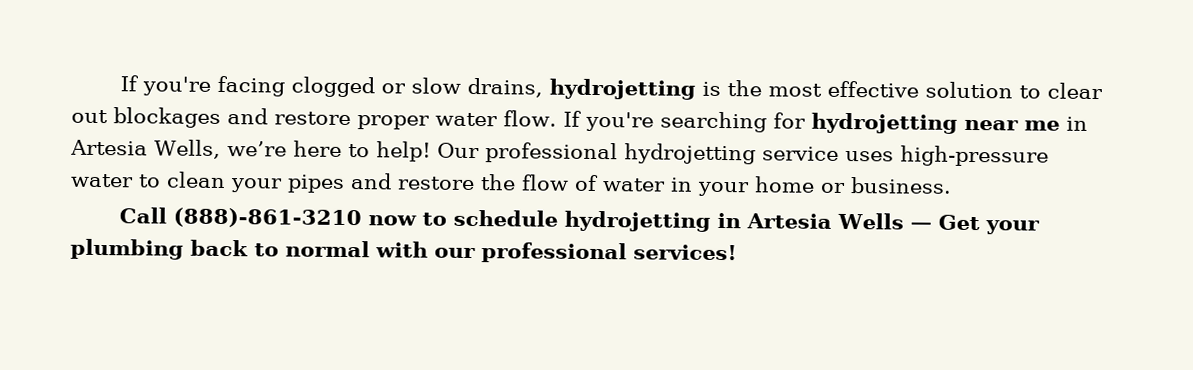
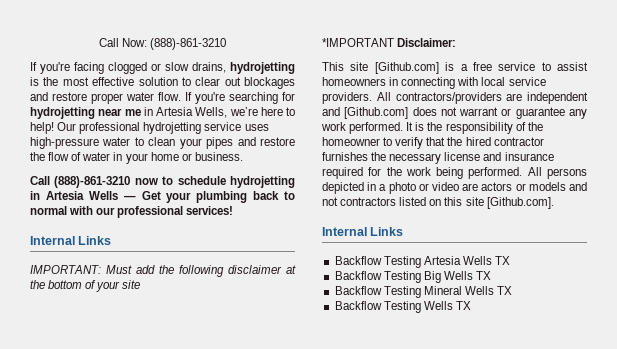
(119, 83) none -> [98,38,227,50] Call Now: (888)-861-3210 //
(737, 252) none -> [30,236,112,245] [30,265,296,277] [30,280,141,292] [322,38,457,47] [322,62,588,74] [322,77,546,89] [322,92,588,104] [322,107,587,119] [321,122,543,134] [322,137,544,149] [322,152,554,164] [322,167,587,179] [322,182,587,194] [322,197,554,209] [322,227,404,236] [334,256,511,268] [334,271,492,283] [334,286,513,298] [334,301,471,313] // Internal Links // IMPORTANT: Must add the following disclaimer at the bottom of your site // *IMPORTANT Disclaimer: // This site [Github.com] is a free service to assist homeowners in connecting with local service providers. All contractors/providers are independent and [Github.com] does not warrant or guarantee any work performed. It is the responsibility of the homeowner to verify that the hired contractor furnishes the necessary license and insurance required for the work being performed. All persons depicted in a photo or video are actors or models and not contractors listed on this site [Github.com]. // Internal Links // Backflow Testing Artesia Wells TX // Backflow Testing Big Wells TX // Backflow Testing Mineral Wells TX // Backflow Testing Wells TX

